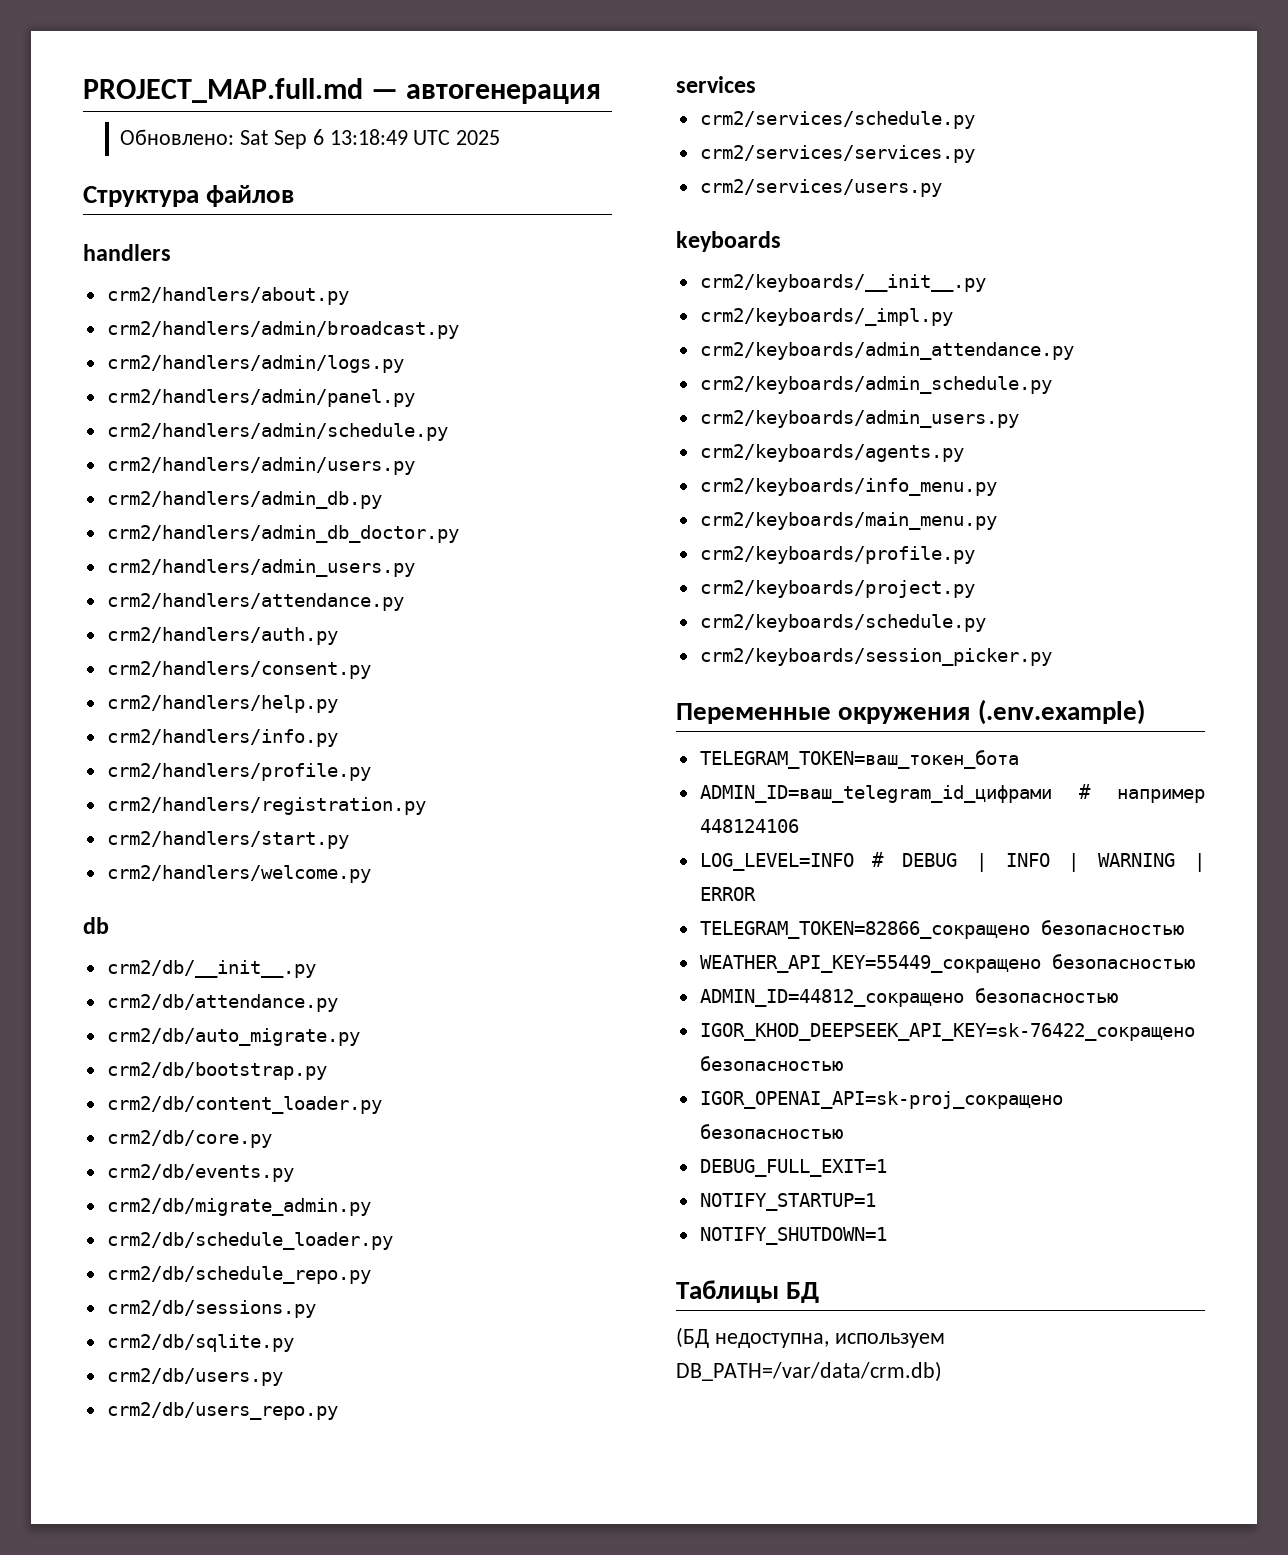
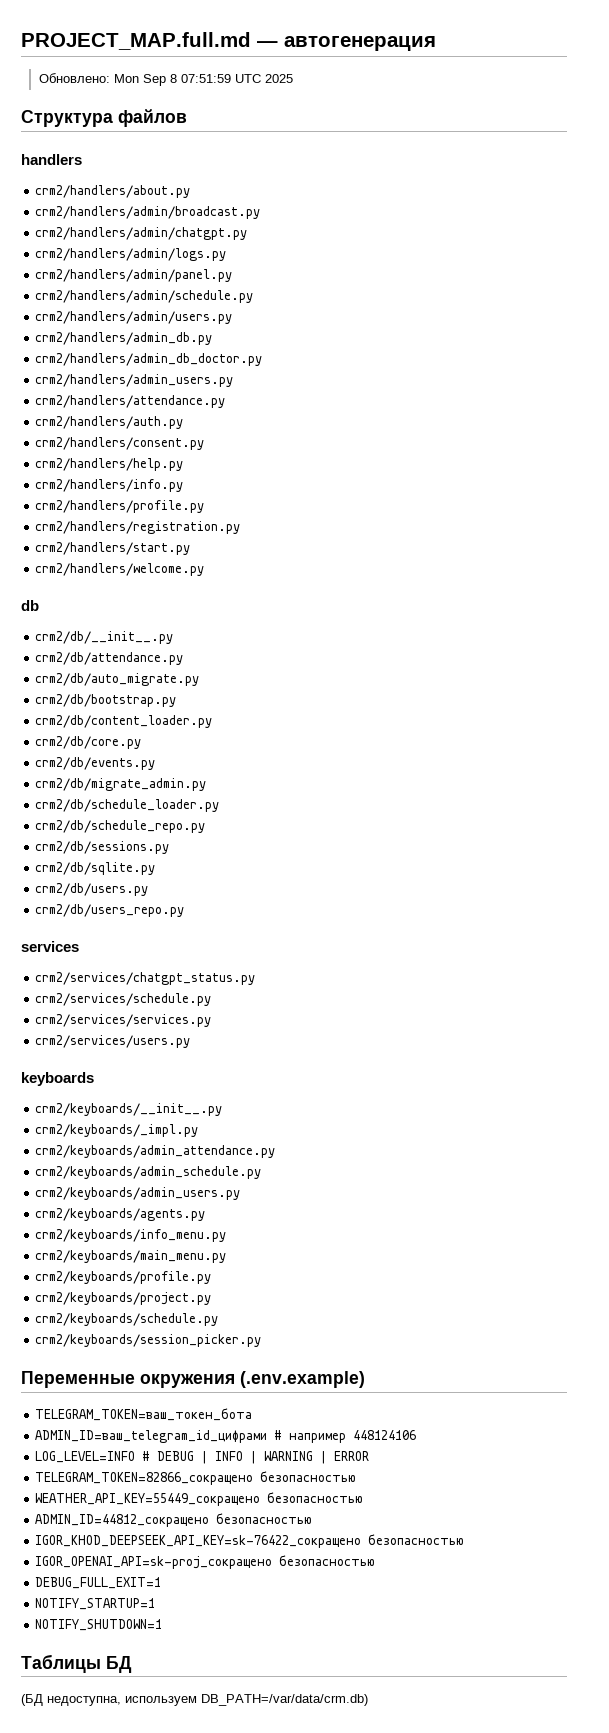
[240,129,408,149] Sat Sep 6 13:18:49 -> [113,74,231,86] Mon Sep 8 07:51:59
(459, 330) none -> [35,227,248,240] // crm2/handlers/admin/chatgpt.py
(756, 84) none -> [35,972,256,985] // crm2/services/chatgpt_status.py

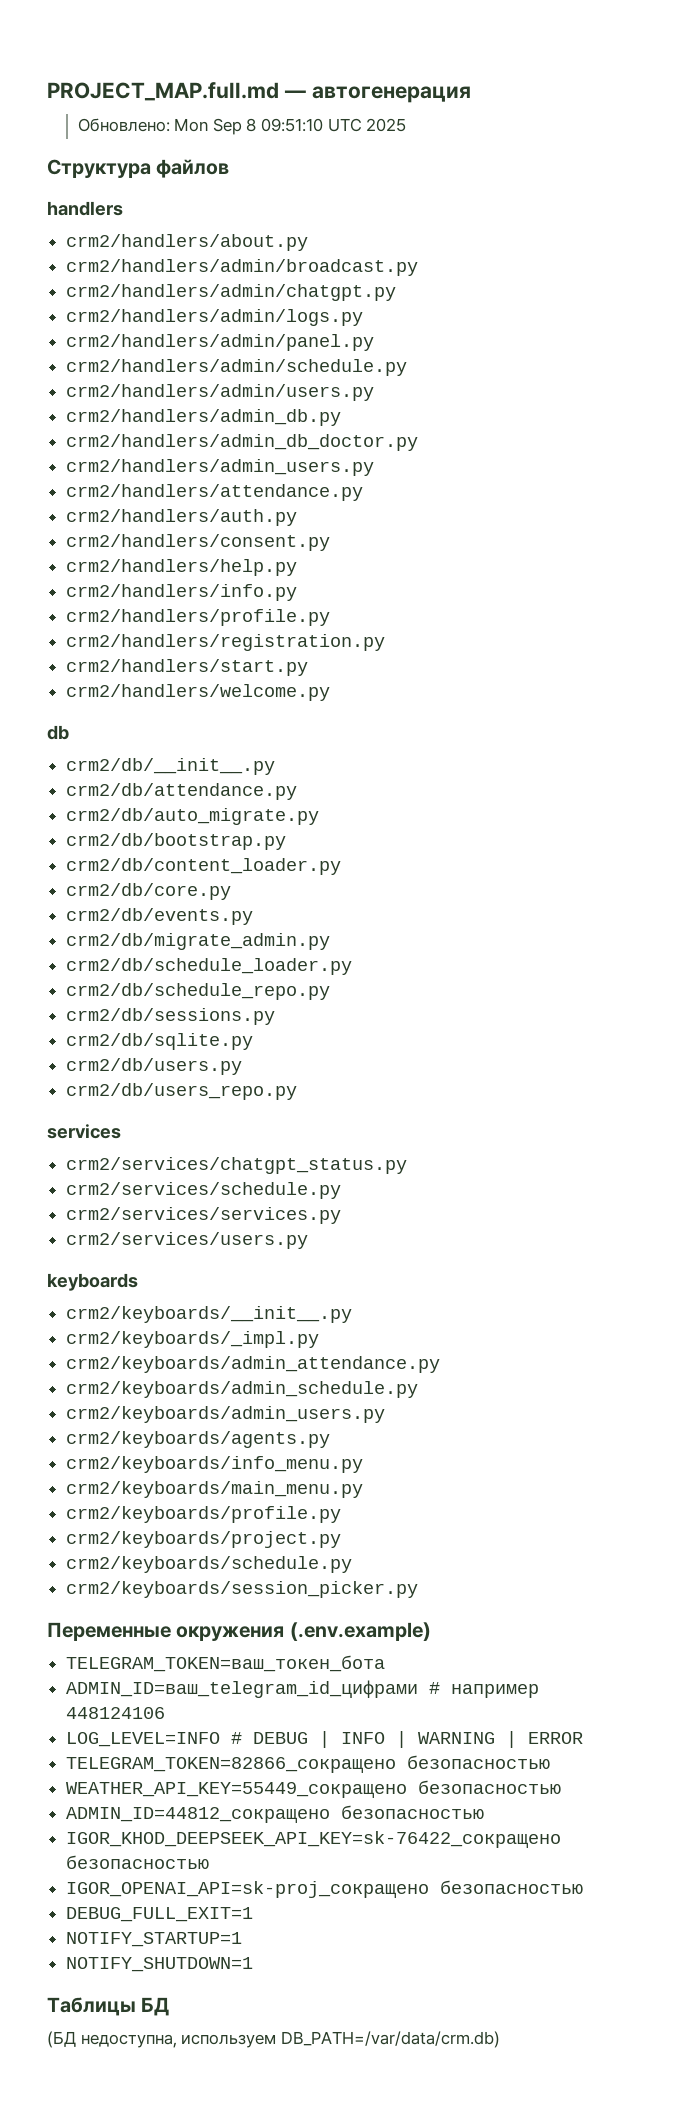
[180,74,231,83] 07:51:59 -> [260,118,323,132] 09:51:10

